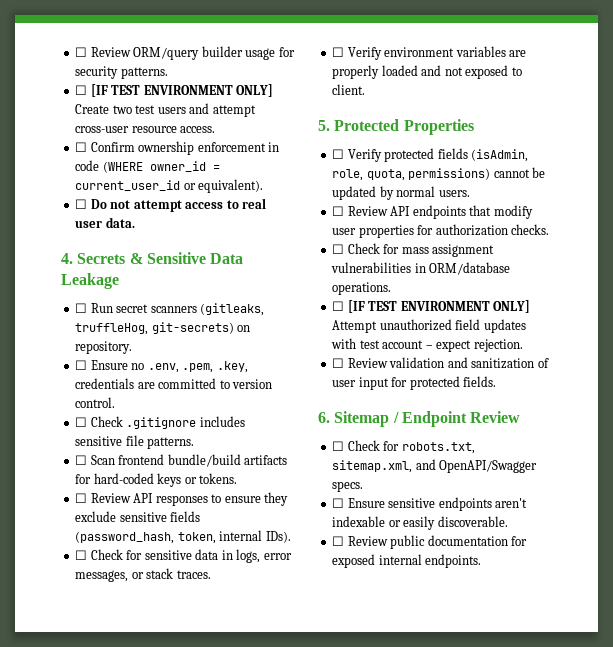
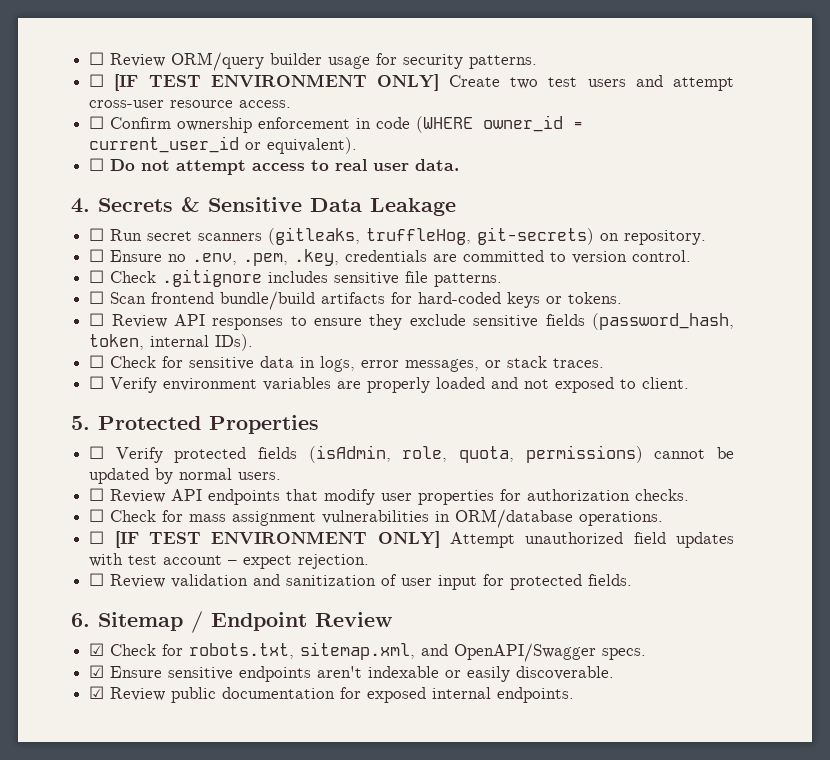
[332,441,345,451] ☐ -> [89,643,105,656] ☑
[332,498,345,508] ☐ -> [89,665,105,678] ☑
[332,536,345,546] ☐ -> [89,686,105,699] ☑

